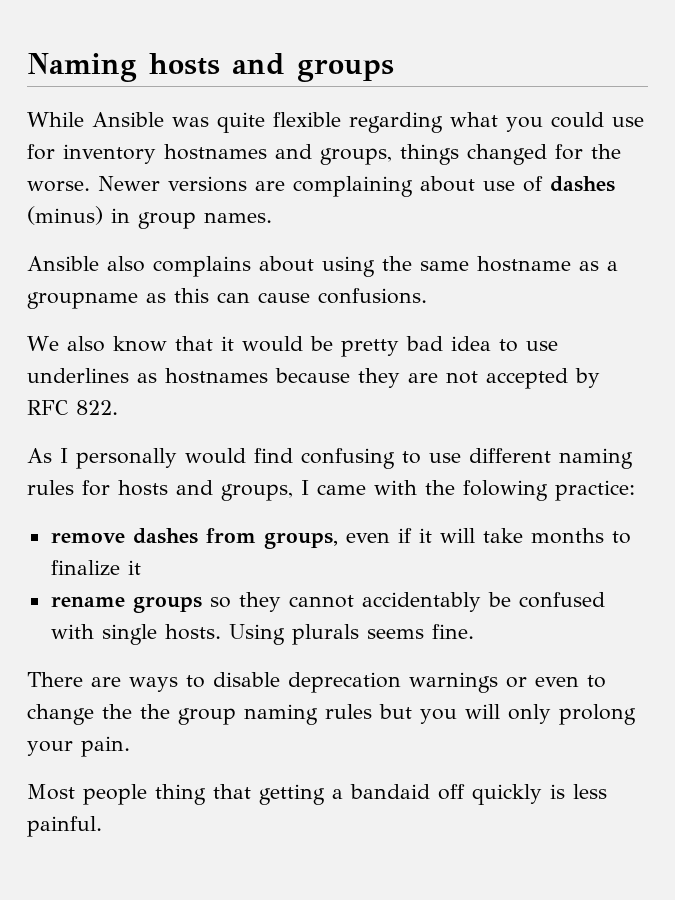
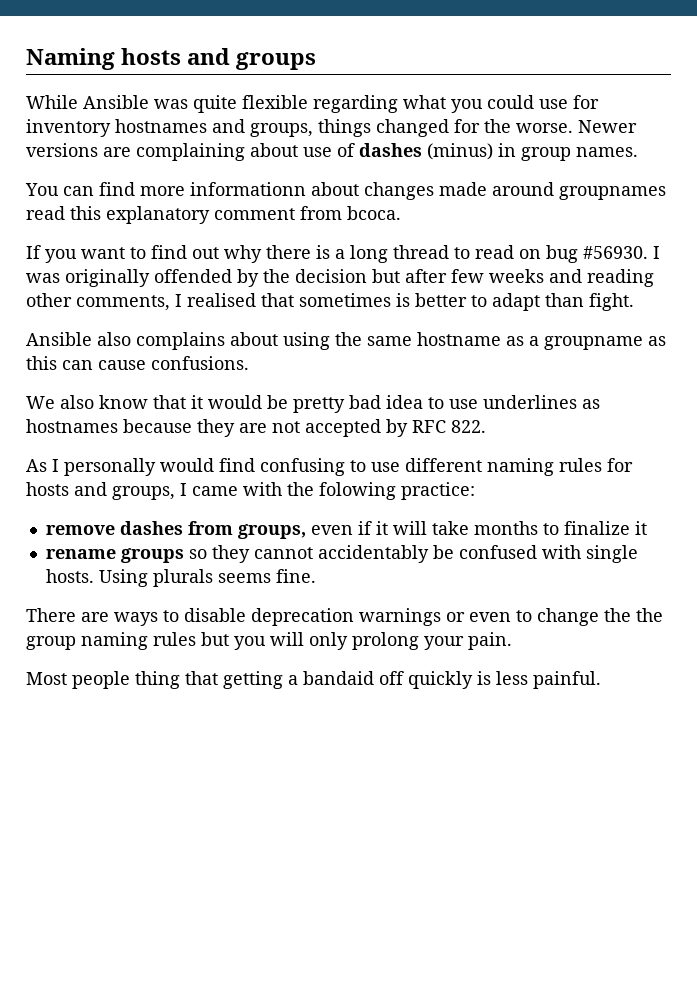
(272, 217) none -> [25,182,666,200] [26,206,401,224] [26,245,660,263] [26,269,654,287] [26,293,634,311] // You can find more informationn about changes made around groupnames read this explanatory comment from bcoca. // If you want to find out why there is a long thread to read on bug #56930. I was originally offended by the decision but after few weeks and reading other comments, I realised that sometimes is better to adapt than fight.

